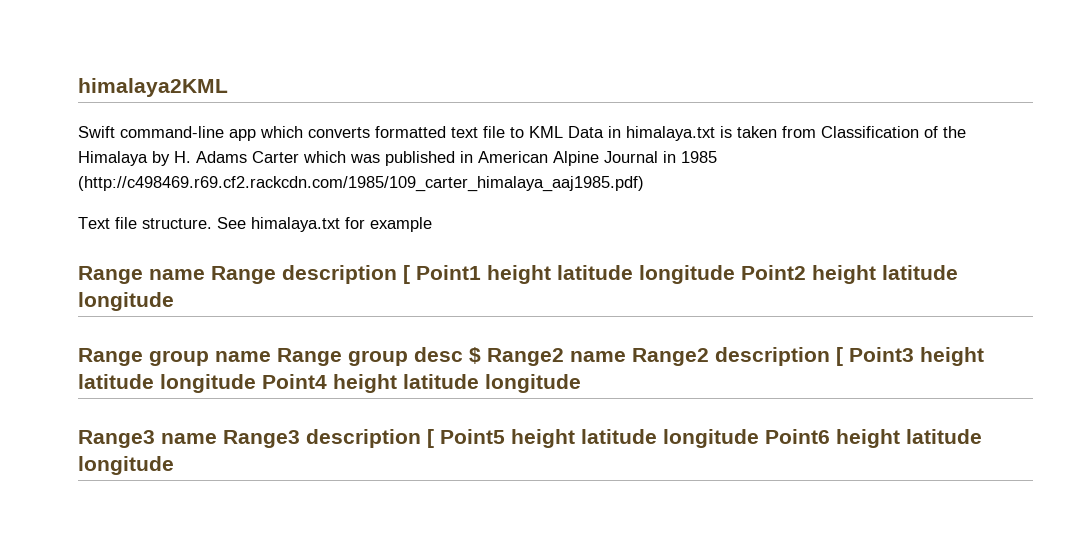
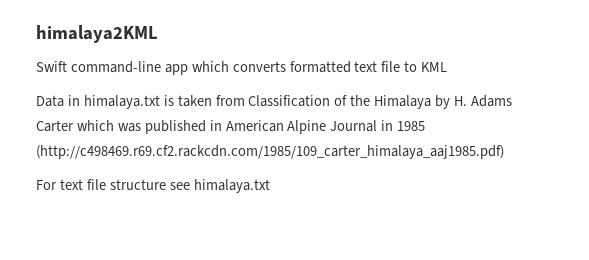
(563, 132) none -> (448, 67) //
[78,217,432,232] [78,265,958,284] [78,292,174,311] [78,347,984,366] [78,374,581,393] [78,429,982,448] [78,456,174,475] Text file structure. See himalaya.txt for example // Range name Range description [ Point1 height latitude longitude Point2 height latitude longitude // Range group name Range group desc $ Range2 name Range2 description [ Point3 height latitude longitude Point4 height latitude longitude // Range3 name Range3 description [ Point5 height latitude longitude Point6 height latitude longitude -> [36,179,270,193] For text file structure see himalaya.txt

